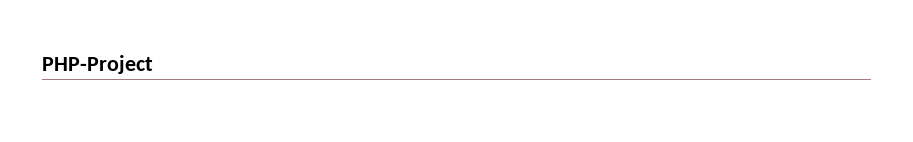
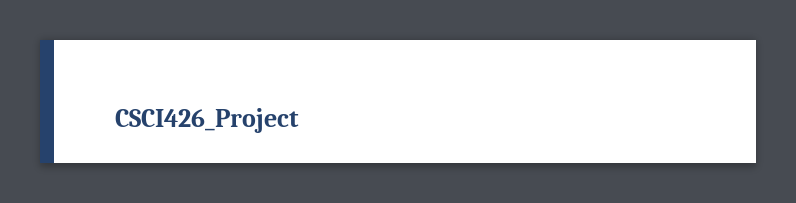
[42,55,153,74] PHP-Project -> [115,108,299,133] CSCI426_Project

